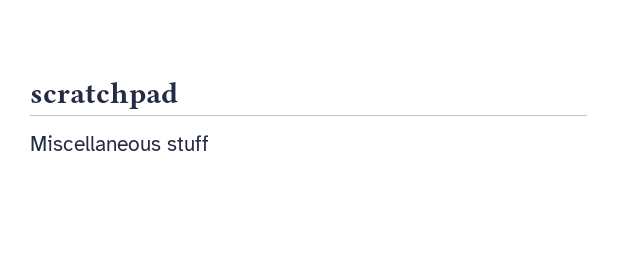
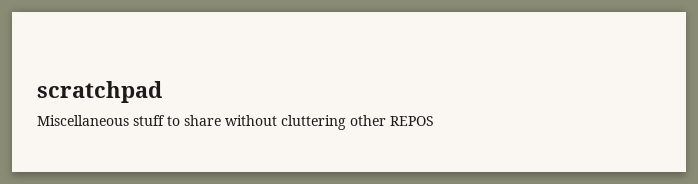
(209, 143) none -> [167,115,434,130] to share without cluttering other REPOS

